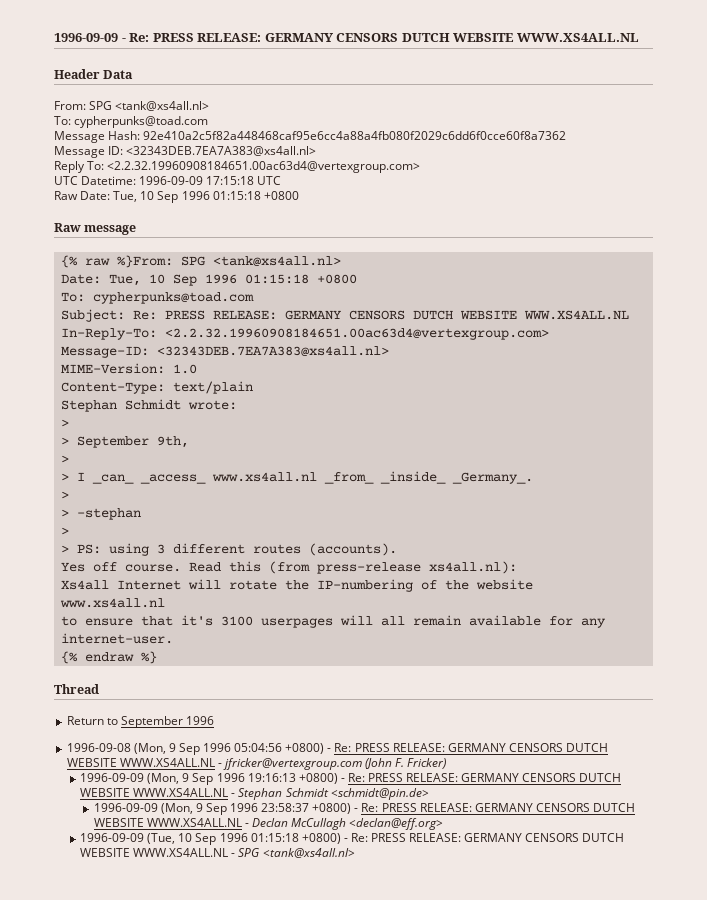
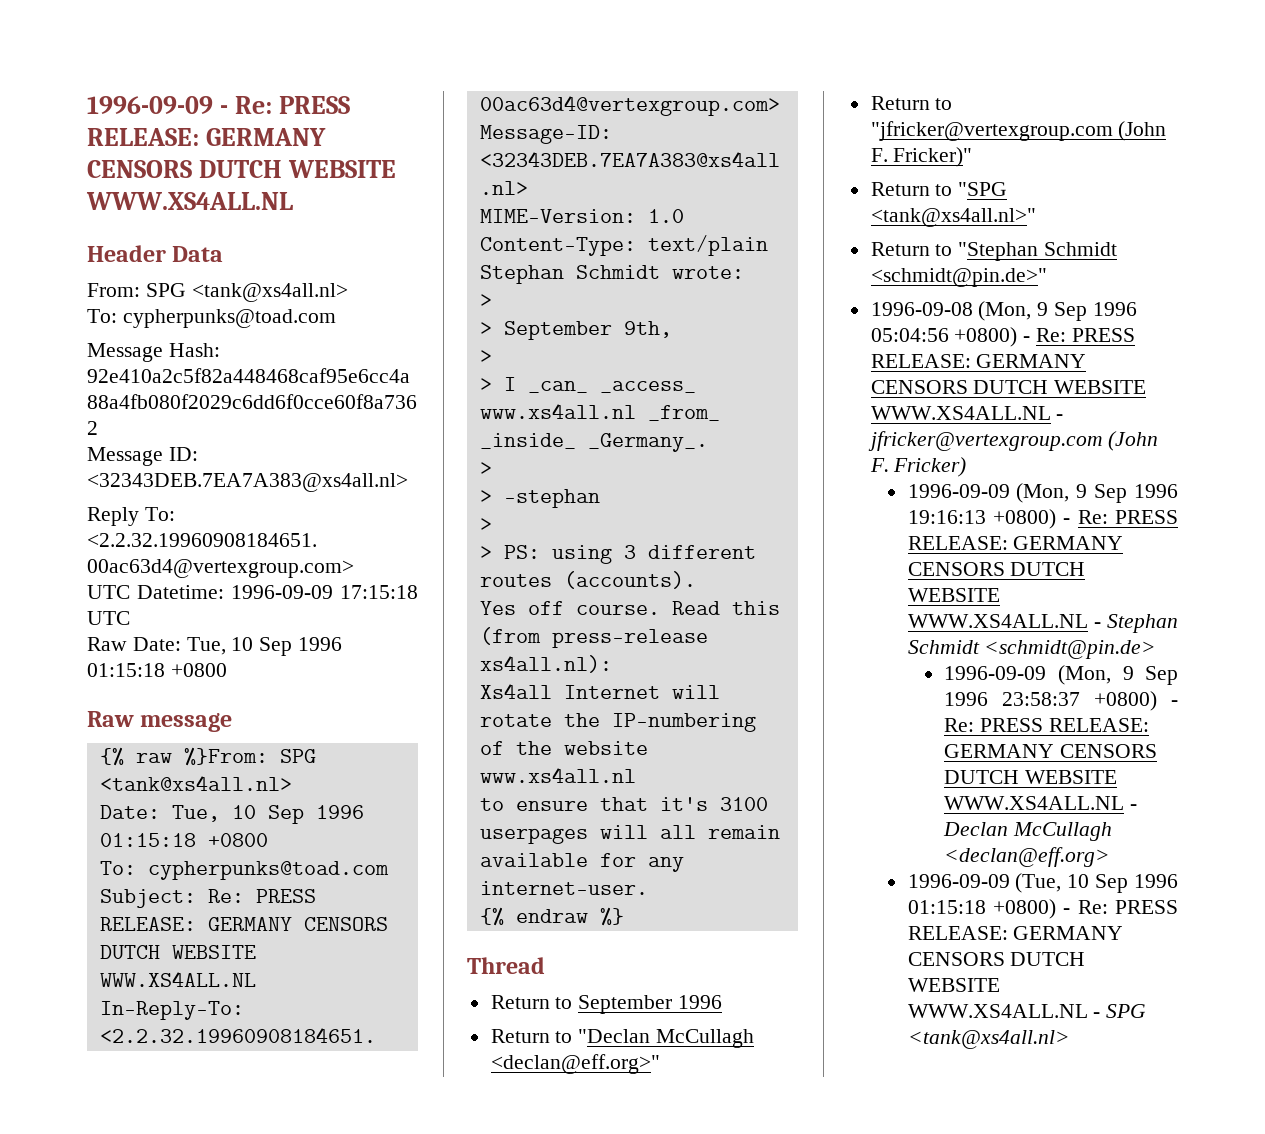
(214, 720) none -> [490,1029,755,1048] [490,1054,660,1074] [870,96,953,110] [870,121,1167,141] [870,147,973,167] [870,182,1008,196] [870,208,1036,227] [870,242,1118,261] [870,268,1047,287] // Return to "Declan McCullagh <declan@eff.org>" // Return to "jfricker@vertexgroup.com (John F. Fricker)" // Return to "SPG <tank@xs4all.nl>" // Return to "Stephan Schmidt <schmidt@pin.de>"

